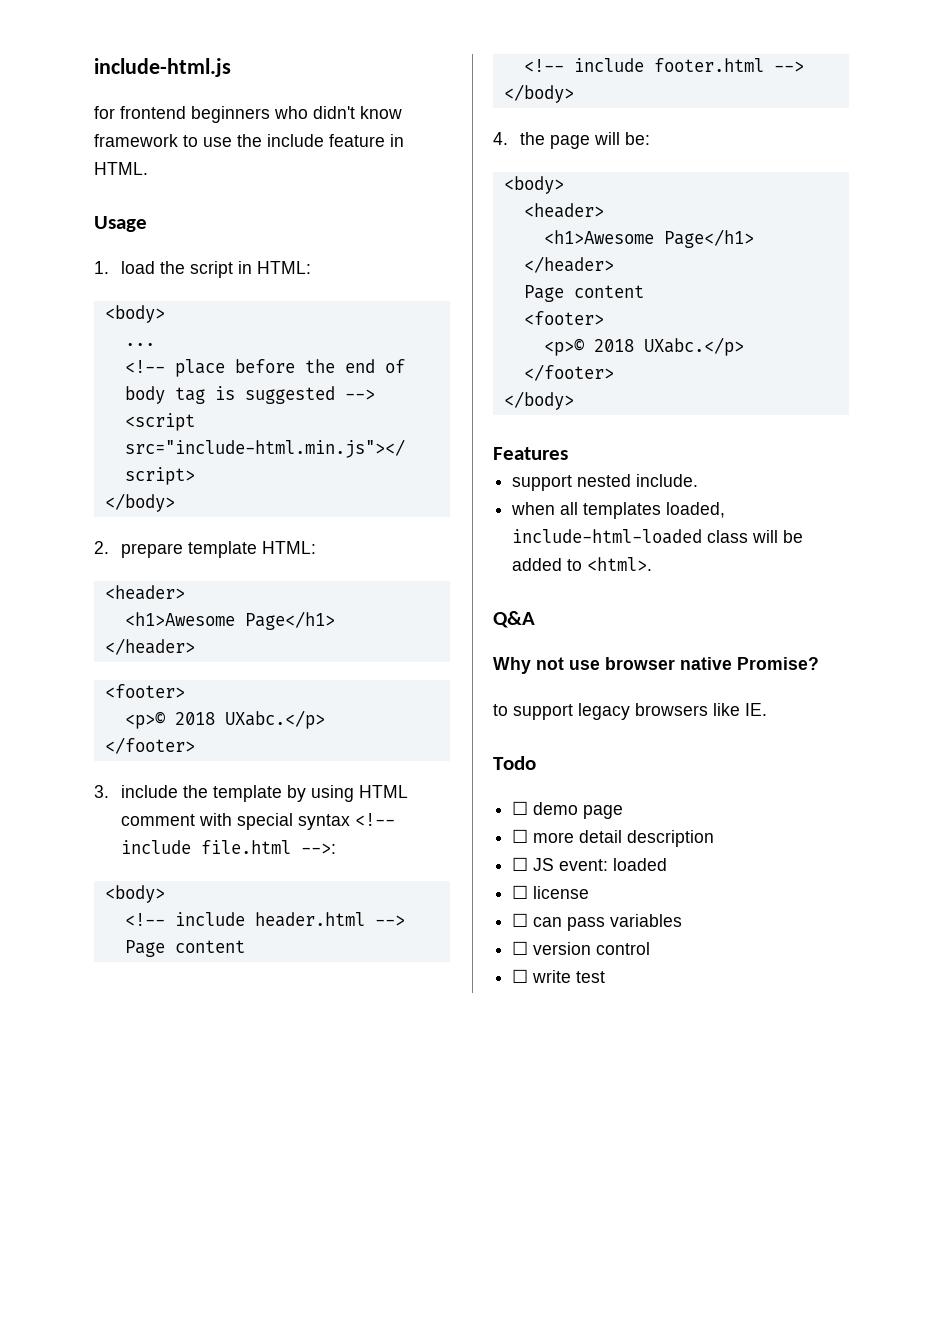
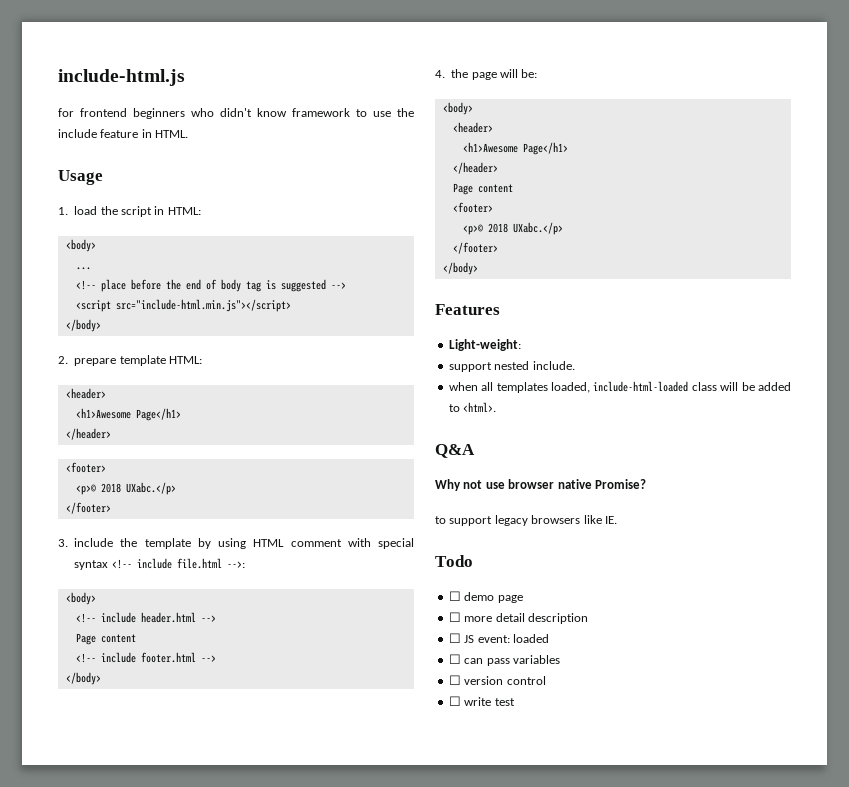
(568, 453) none -> [448,339,521,351] // Light-weight:
[512,885,590,899] // ☐ license -> (549, 638) none

